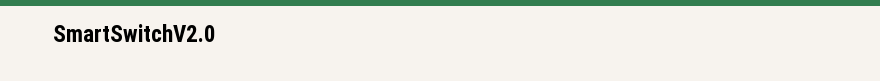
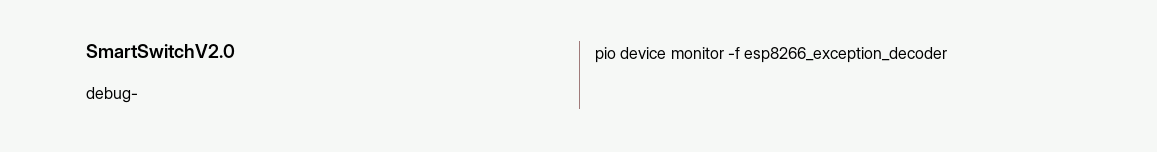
(216, 33) none -> [86,87,138,103] [595,47,948,63] // debug- // pio device monitor -f esp8266_exception_decoder

